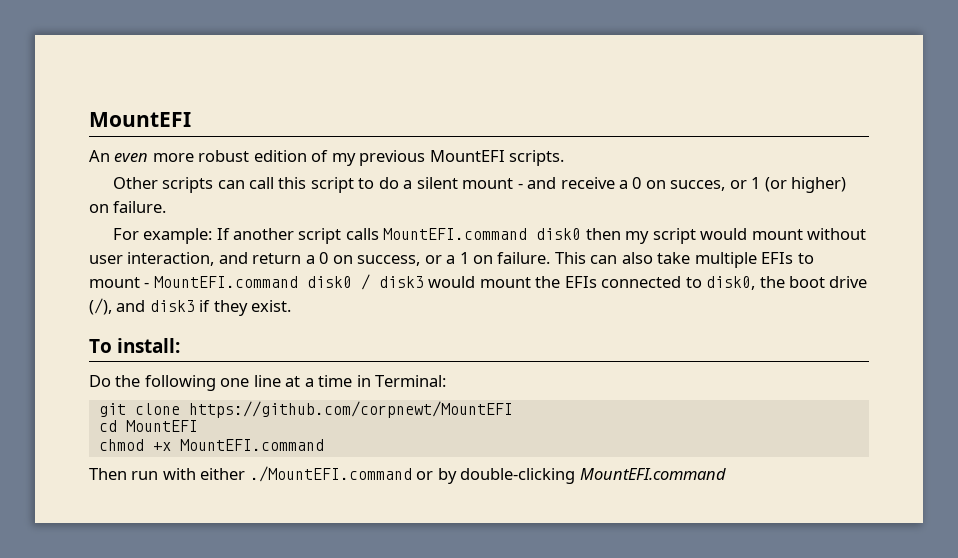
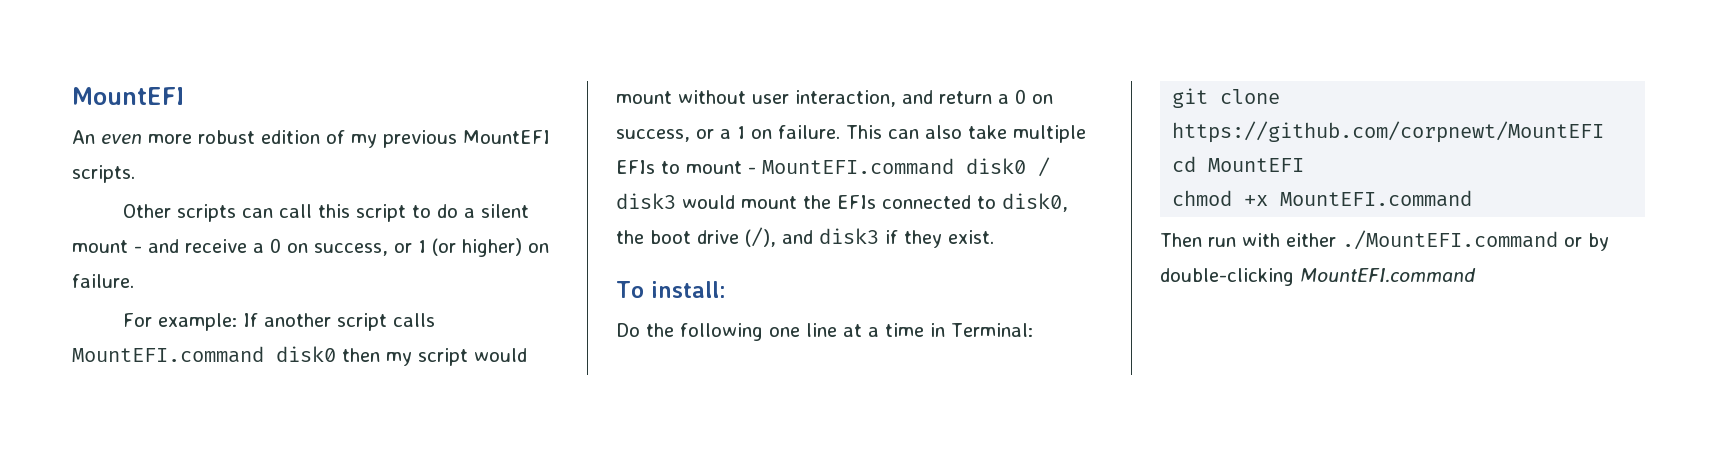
[670,180,726,191] succes, -> [314,243,388,256] success,

